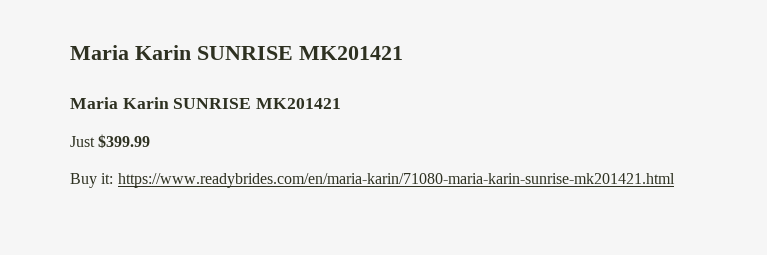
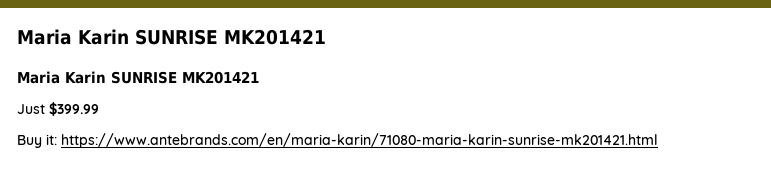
[117,173,675,188] https://www.readybrides.com/en/maria-karin/71080-maria-karin-sunrise-mk201421.html -> [61,133,658,148] https://www.antebrands.com/en/maria-karin/71080-maria-karin-sunrise-mk201421.html

